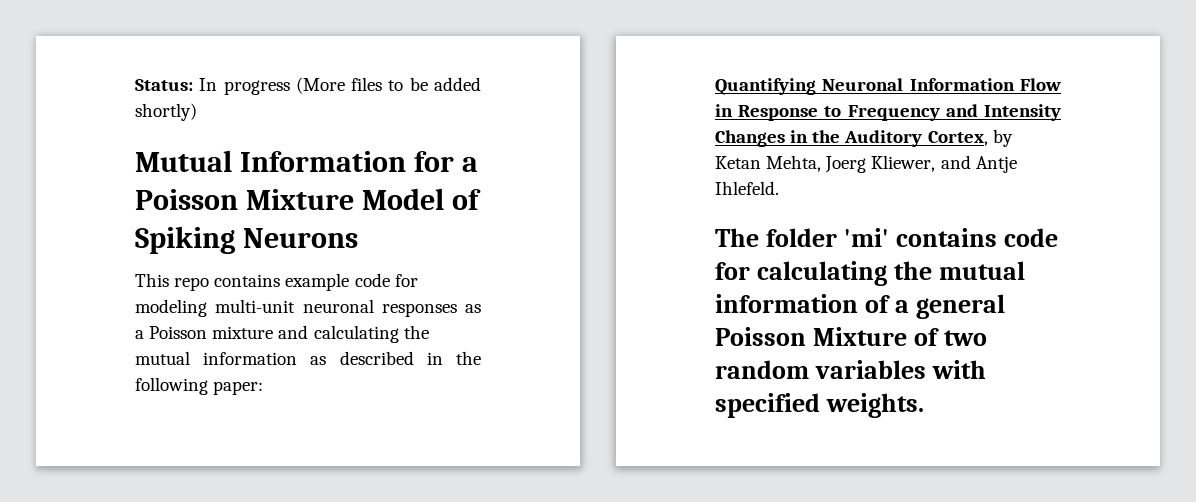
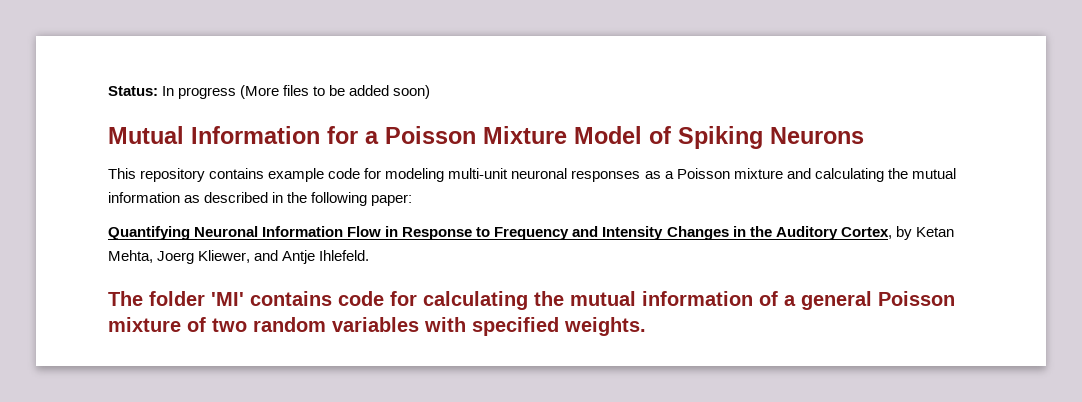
[135,103,197,121] shortly) -> [393,85,431,99] soon)
[174,277,210,291] repo -> [140,168,206,182] repository
[843,228,889,247] 'mi' -> [211,292,244,306] 'MI'
[812,327,907,346] Mixture -> [108,317,181,332] mixture

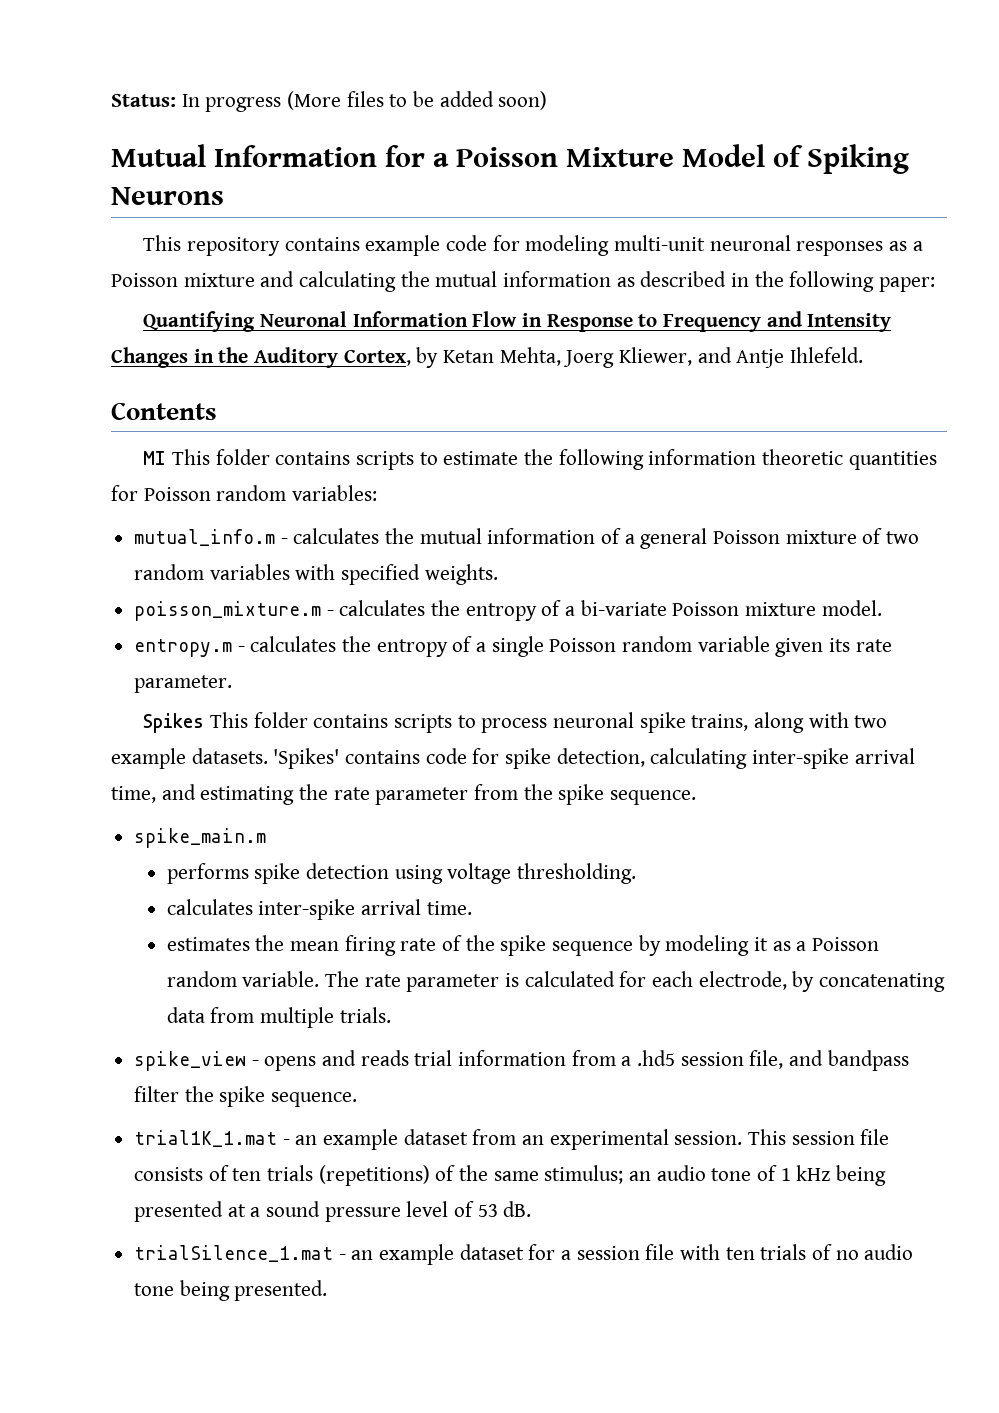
[108,291,528,310] The folder 'MI' contains code for calculating -> [111,402,217,420] [143,449,937,470] [111,485,378,501] [134,528,380,546] Contents // MI This folder contains scripts to estimate the following information theoretic quantities for Poisson random variables: // mutual_info.m - calculates
(646, 326) none -> [134,600,882,621] [134,636,892,657] [134,675,233,693] [143,712,888,733] [111,748,915,769] [111,784,697,805] [134,828,267,848] [166,863,636,884] [166,899,472,920] [166,935,879,956] [166,971,945,992] [166,1007,391,1028] [134,1050,909,1071] [134,1086,358,1107] [134,1129,890,1150] [134,1165,887,1186] [134,1201,532,1222] [134,1244,914,1265] [134,1280,328,1301] // poisson_mixture.m - calculates the entropy of a bi-variate Poisson mixture model. // entropy.m - calculates the entropy of a single Poisson random variable given its rate parameter. // Spikes This folder contains scripts to process neuronal spike trains, along with two example datasets. 'Spikes' contains code for spike detection, calculating inter-spike arrival time, and estimating the rate parameter from the spike sequence. // spike_main.m // performs spike detection using voltage thresholding. // calculates inter-spike arrival time. // estimates the mean firing rate of the spike sequence by modeling it as a Poisson random variable. The rate parameter is calculated for each electrode, by concatenating data from multiple trials. // spike_view - opens and reads trial information from a .hd5 session file, and bandpass filter the spike sequence. // trial1K_1.mat - an example dataset from an experimental session. This session file consists of ten trials (repetitions) of the same stimulus; an audio tone of 1 kHz being presented at a sound pressure level of 53 dB. // trialSilence_1.mat - an example dataset for a session file with ten trials of no audio tone being presented.

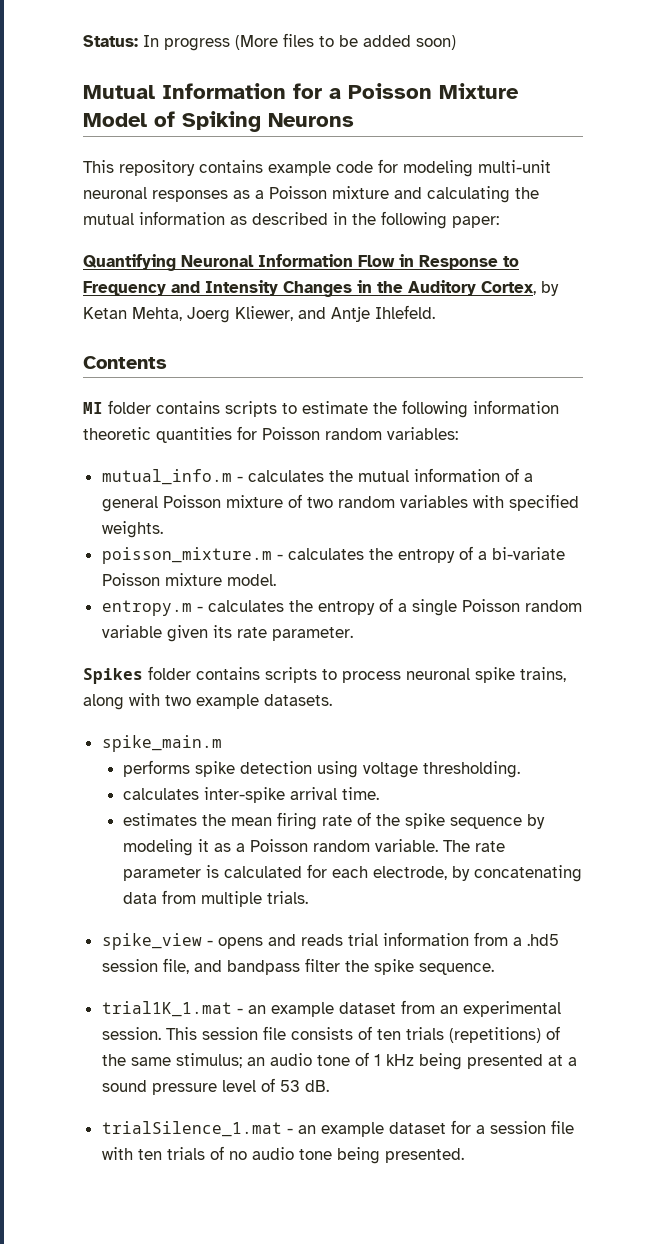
[171,449,210,465] This -> (103, 408) none
[209,712,248,728] This -> (143, 676) none
[273,748,915,769] [111,784,697,805] 'Spikes' contains code for spike detection, calculating inter-spike arrival time, and estimating the rate parameter from the spike sequence. -> (332, 700) none

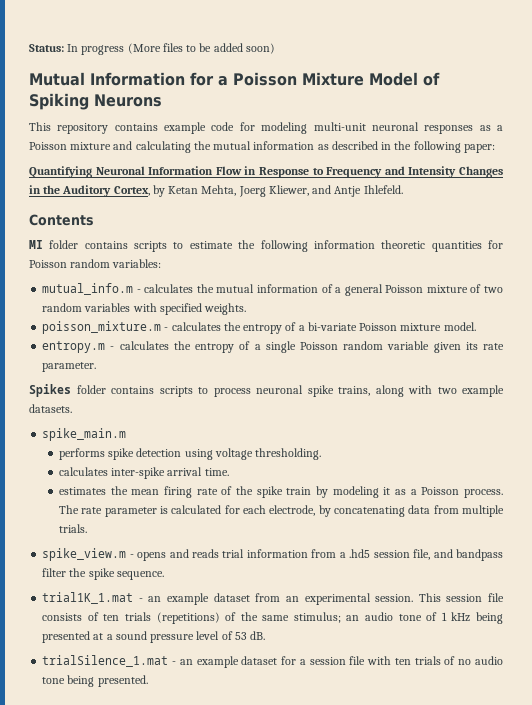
[449,817,522,829] sequence -> [286,487,312,495] train
[312,839,438,852] random variable. -> [464,489,503,498] process.
[101,933,202,950] spike_view -> [42,548,127,561] spike_view.m

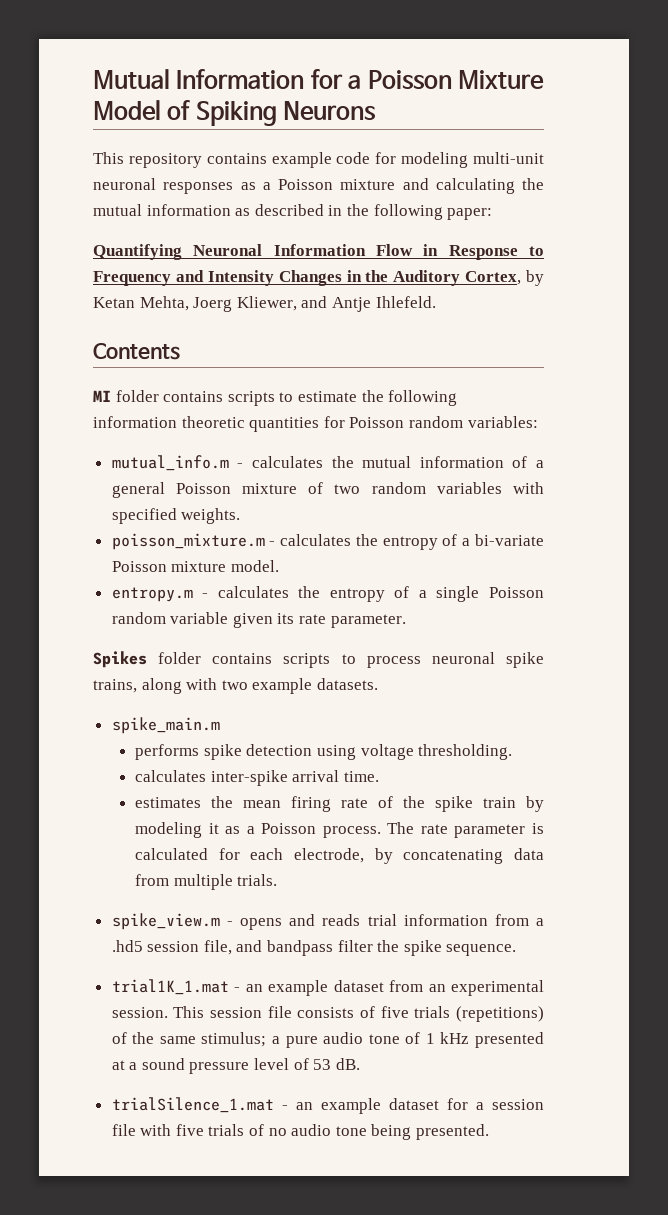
[29,43,275,55] Status: In progress (More files to be added soon) // -> (93, 79) none
[103,614,120,621] ten -> [380,1006,409,1018] five
[346,615,360,621] an -> [271,1036,318,1048] a pure
[475,612,503,624] being -> (470, 1038) none
[394,658,411,665] ten -> [175,1124,204,1136] five

